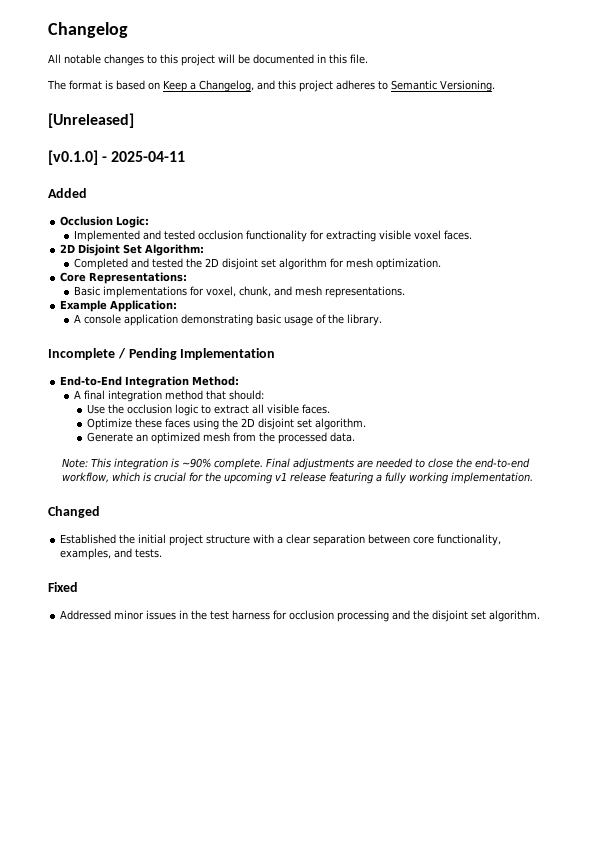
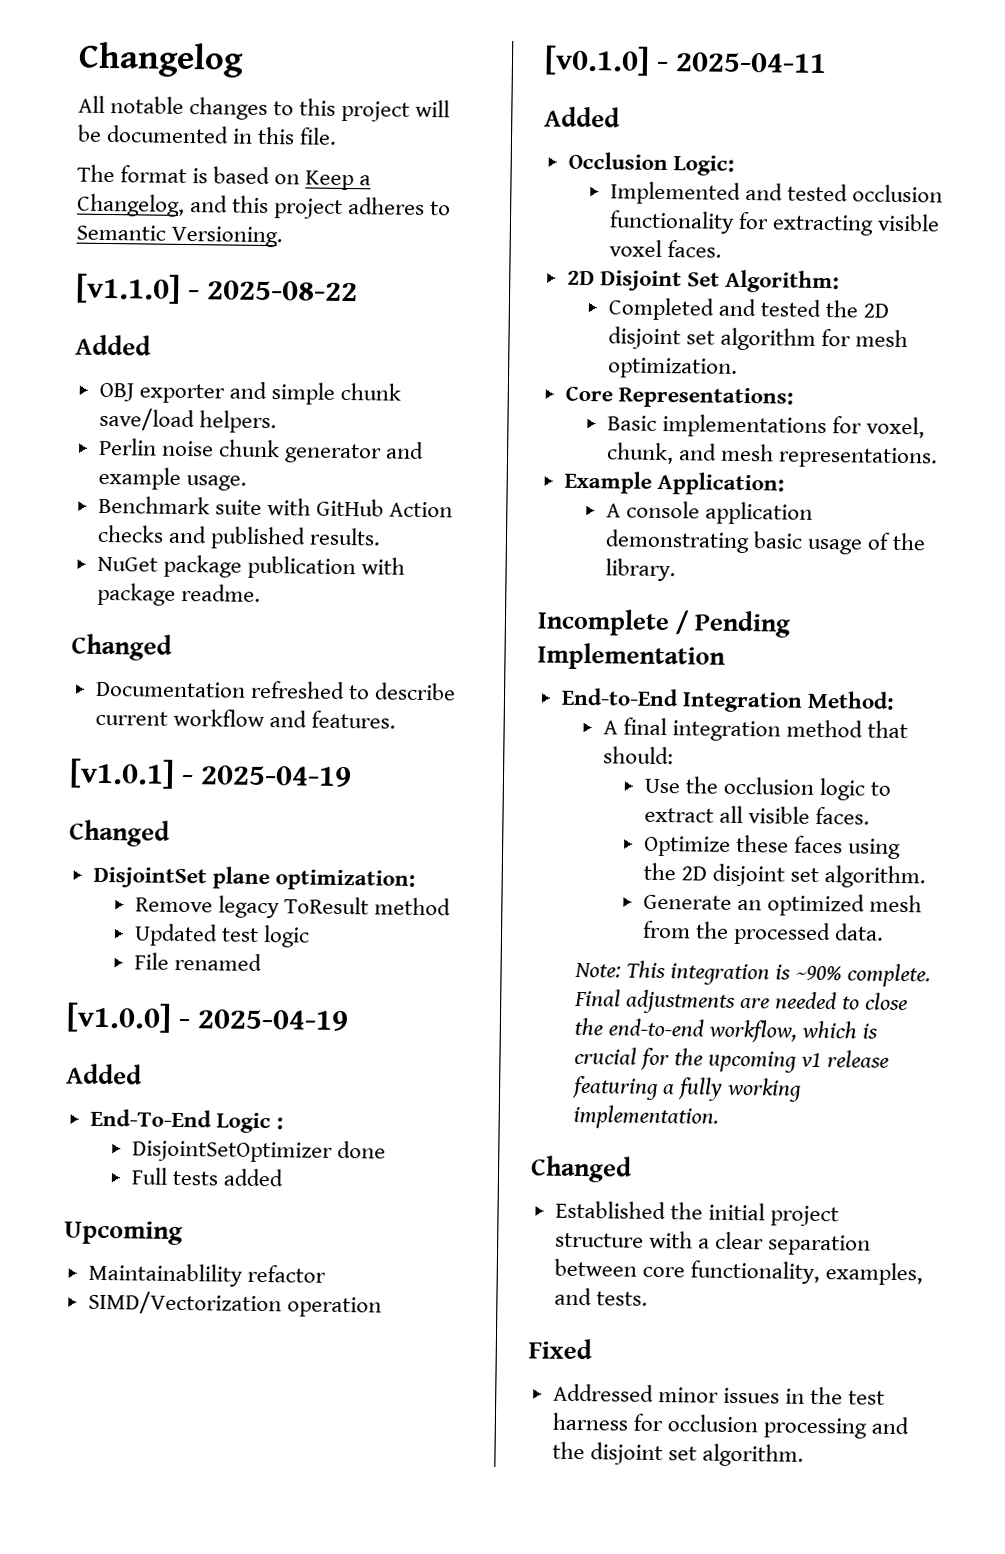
[48,113,134,128] [Unreleased] -> [75,273,359,304] [75,334,151,356] [98,381,402,405] [98,407,277,434] [98,437,425,464] [97,466,247,491] [97,495,454,518] [96,524,381,550] [96,554,405,580] [96,582,261,606] [71,633,172,661] [94,680,456,701] [94,708,396,729] [69,758,353,789] [69,819,170,847] [92,866,416,891] [134,895,451,919] [133,923,310,948] [133,952,262,971] [66,1002,350,1033] [66,1063,142,1085] [89,1108,284,1134] [131,1140,386,1163] [130,1167,284,1187] [64,1220,183,1246] [87,1262,326,1287] [87,1290,382,1318] [v1.1.0] - 2025-08-22 // Added // OBJ exporter and simple chunk save/load helpers. // Perlin noise chunk generator and example usage. // Benchmark suite with GitHub Action checks and published results. // NuGet package publication with package readme. // Changed // Documentation refreshed to describe current workflow and features. // [v1.0.1] - 2025-04-19 // Changed // DisjointSet plane optimization: // Remove legacy ToResult method // Updated test logic // File renamed // [v1.0.0] - 2025-04-19 // Added // End-To-End Logic : // DisjointSetOptimizer done // Full tests added // Upcoming // Maintainablility refactor // SIMD/Vectorization operation

